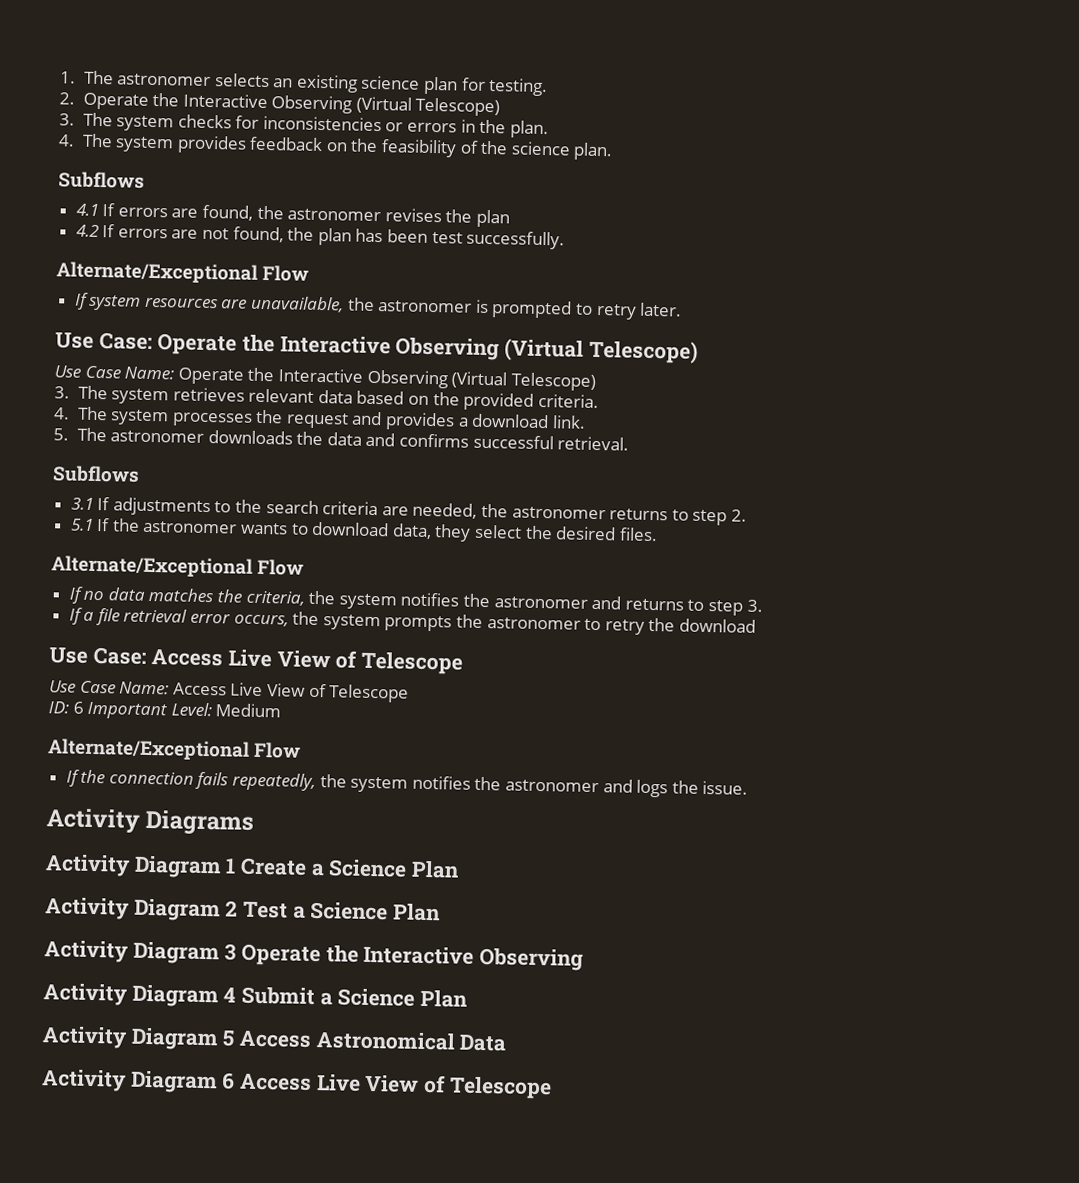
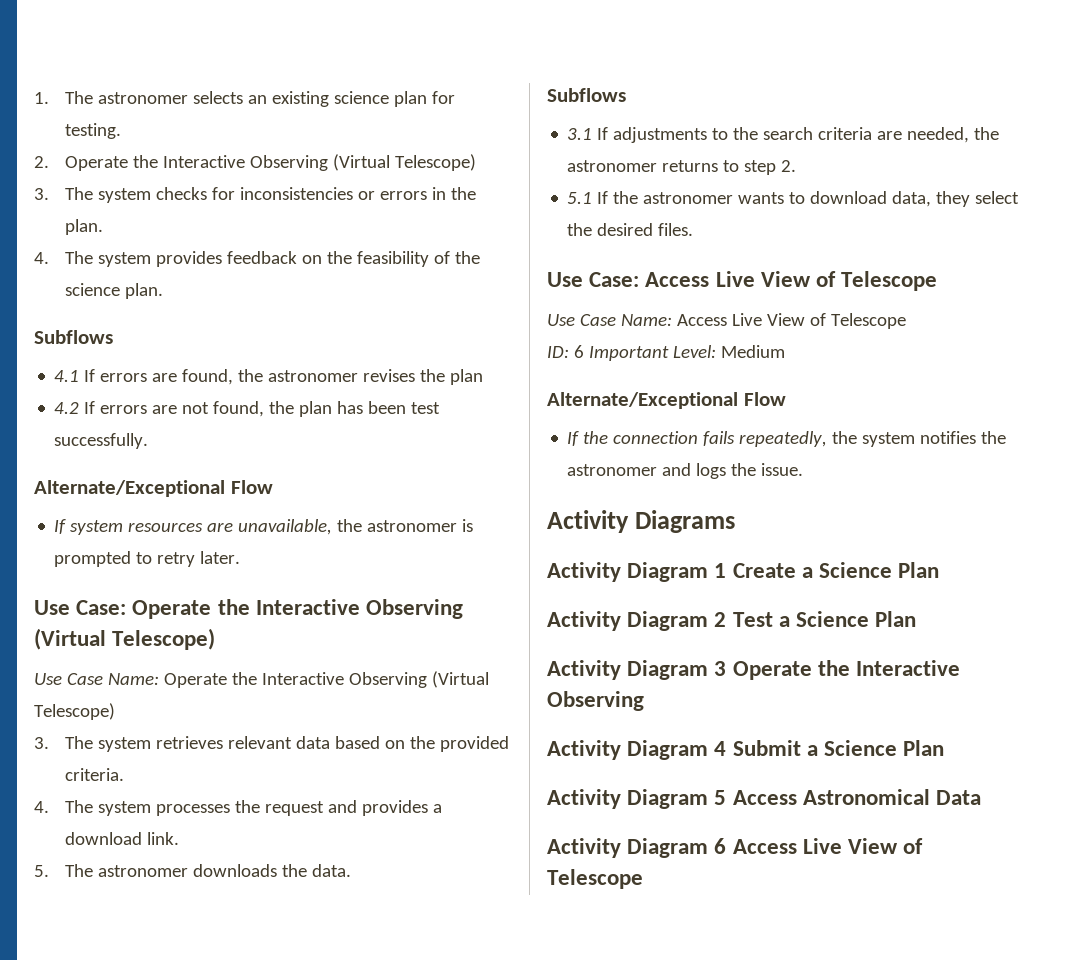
[326,432,630,451] data and confirms successful retrieval. -> [312,864,352,877] data.
[51,555,305,578] [68,586,763,616] [68,607,756,635] // Alternate/Exceptional Flow // If no data matches the criteria, the system notifies the astronomer and returns to step 3. // If a file retrieval error occurs, the system prompts the astronomer to retry the download -> (694, 229) none

